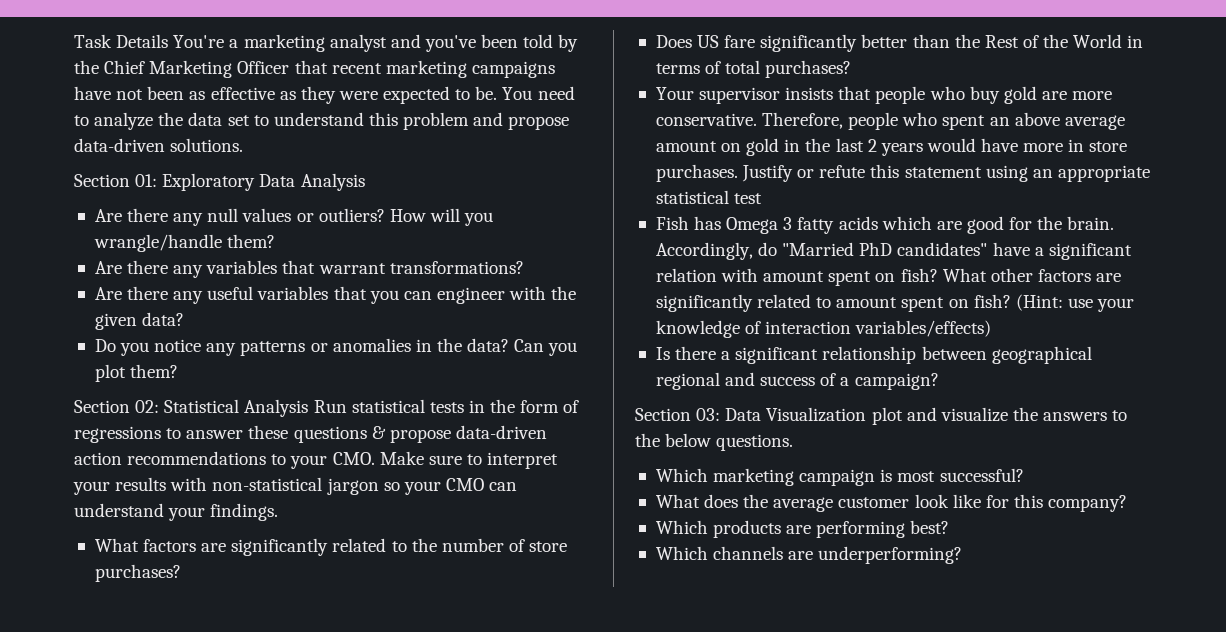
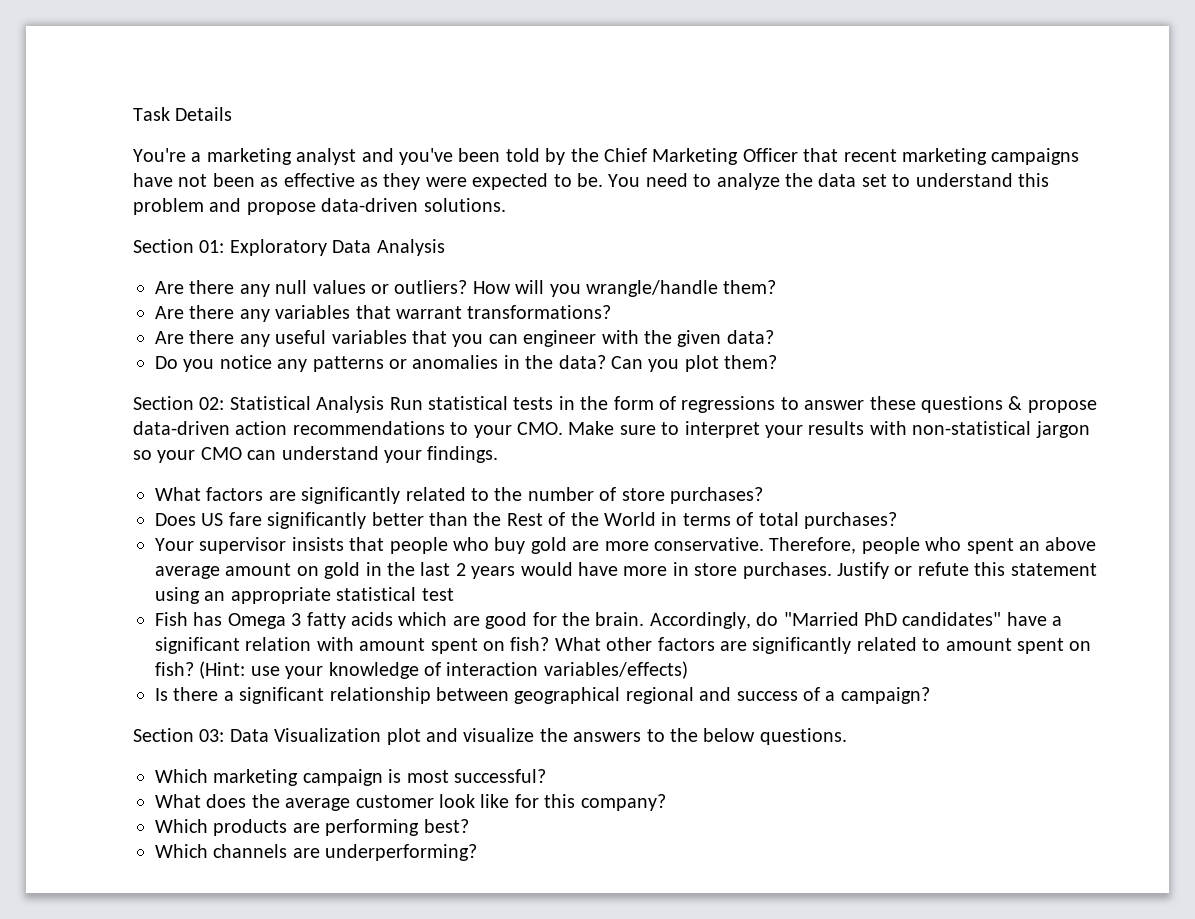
(169, 41) none -> (233, 114) //

